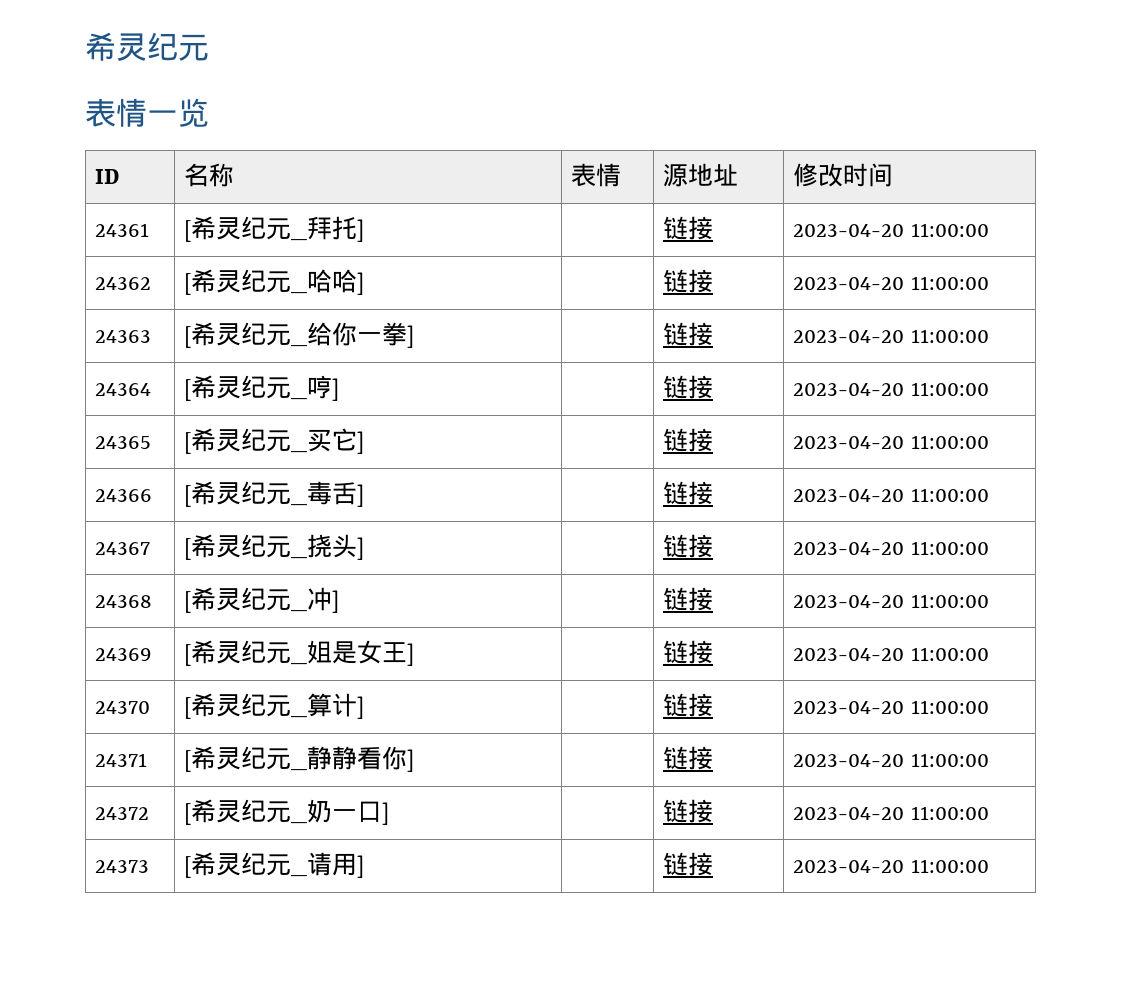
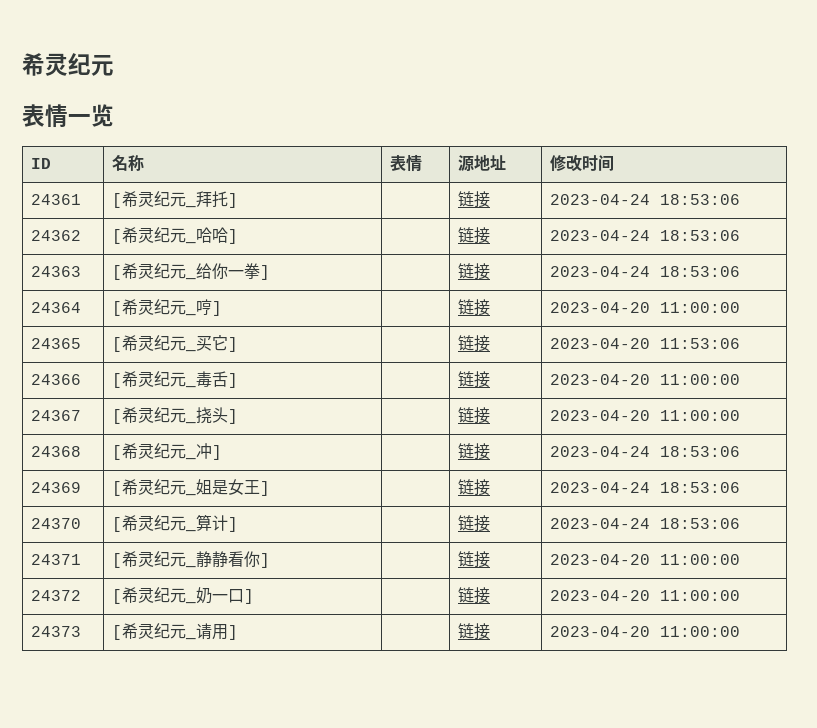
[793,223,989,237] 2023-04-20 11:00:00 -> [549,194,740,205] 2023-04-24 18:53:06
[793,276,989,290] 2023-04-20 11:00:00 -> [549,230,740,241] 2023-04-24 18:53:06
[793,329,989,343] 2023-04-20 11:00:00 -> [549,266,740,277] 2023-04-24 18:53:06
[910,435,989,449] 11:00:00 -> [659,338,740,349] 11:53:06
[793,594,989,608] 2023-04-20 11:00:00 -> [549,446,740,457] 2023-04-24 18:53:06
[793,647,989,661] 2023-04-20 11:00:00 -> [549,482,740,493] 2023-04-24 18:53:06
[793,700,989,714] 2023-04-20 11:00:00 -> [549,518,740,529] 2023-04-24 18:53:06

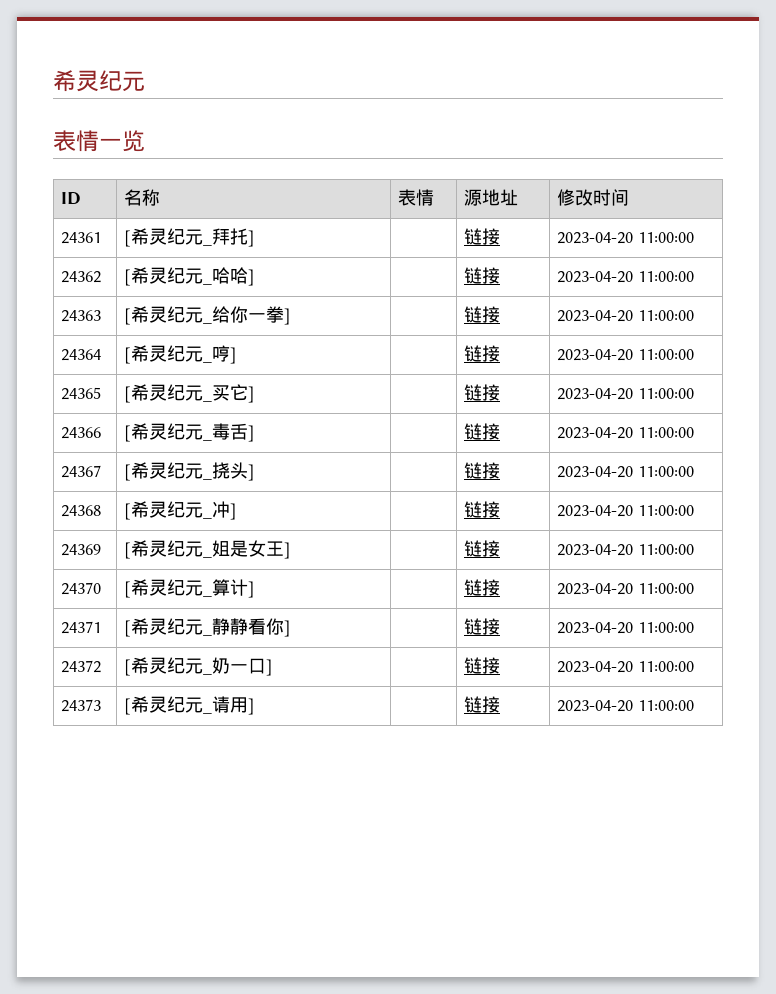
[549,194,740,205] 2023-04-24 18:53:06 -> [557,232,695,244] 2023-04-20 11:00:00
[549,230,740,241] 2023-04-24 18:53:06 -> [557,271,695,283] 2023-04-20 11:00:00
[549,266,740,277] 2023-04-24 18:53:06 -> [557,310,695,322] 2023-04-20 11:00:00
[659,338,740,349] 11:53:06 -> [638,388,695,399] 11:00:00
[549,446,740,457] 2023-04-24 18:53:06 -> [557,505,695,517] 2023-04-20 11:00:00
[549,482,740,493] 2023-04-24 18:53:06 -> [557,544,695,556] 2023-04-20 11:00:00
[549,518,740,529] 2023-04-24 18:53:06 -> [557,583,695,595] 2023-04-20 11:00:00

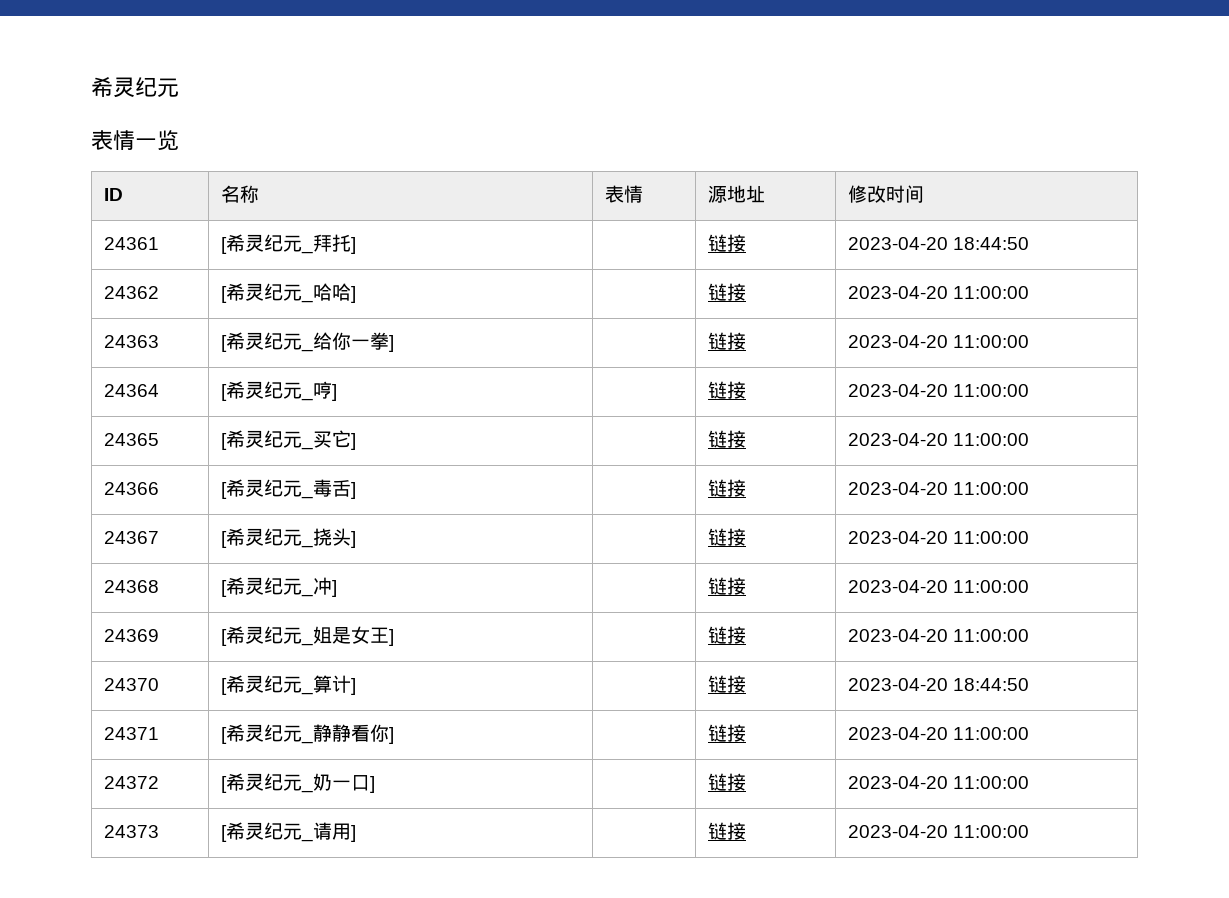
[638,232,695,243] 11:00:00 -> [952,237,1029,250] 18:44:50
[638,583,695,594] 11:00:00 -> [952,678,1029,691] 18:44:50

